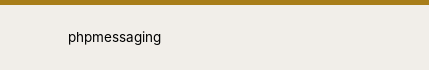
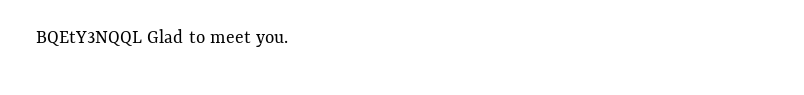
[68,31,161,45] phpmessaging -> [36,29,289,47] BQEtY3NQQL Glad to meet you.

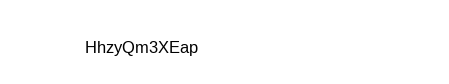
[36,29,289,47] BQEtY3NQQL Glad to meet you. -> [85,41,198,56] HhzyQm3XEap

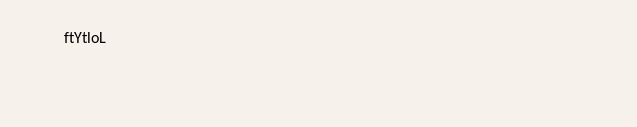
[85,41,198,56] HhzyQm3XEap -> [64,32,106,43] ftYtloL

